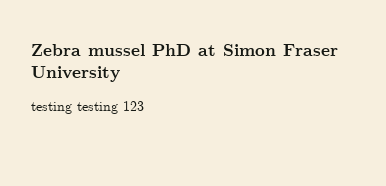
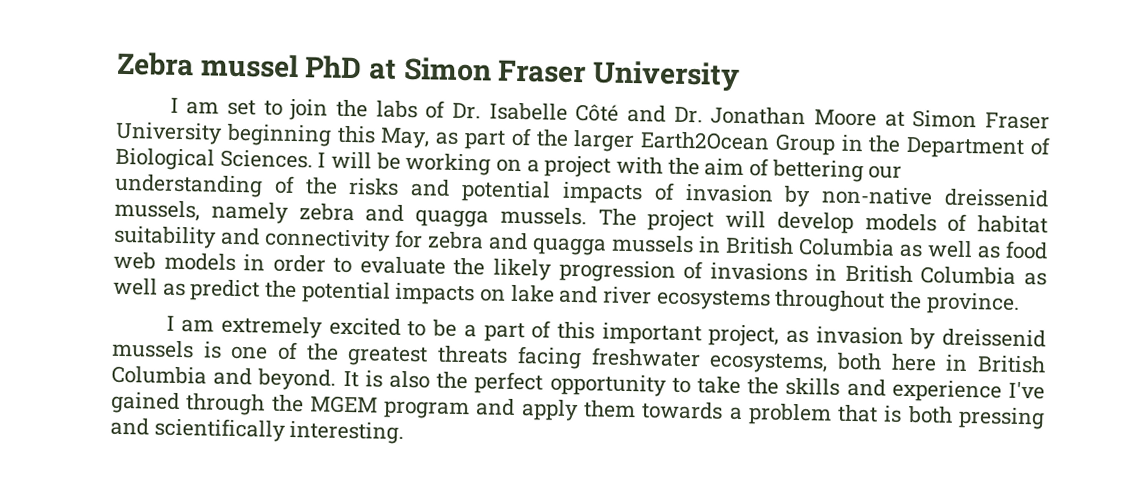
[31,101,144,114] testing testing 123 -> [169,97,1051,130] [115,121,1052,160] [115,147,903,183] [114,173,1050,208] [114,199,1048,234] [113,225,1048,260] [113,251,1047,286] [113,277,1020,315] [165,315,1046,350] [111,339,1046,374] [111,365,1046,403] [110,391,1046,430] [110,417,405,445] I am set to join the labs of Dr. Isabelle Côté and Dr. Jonathan Moore at Simon Fraser University beginning this May, as part of the larger Earth2Ocean Group in the Department of Biological Sciences. I will be working on a project with the aim of bettering our understanding of the risks and potential impacts of invasion by non-native dreissenid mussels, namely zebra and quagga mussels. The project will develop models of habitat suitability and connectivity for zebra and quagga mussels in British Columbia as well as food web models in order to evaluate the likely progression of invasions in British Columbia as well as predict the potential impacts on lake and river ecosystems throughout the province. // I am extremely excited to be a part of this important project, as invasion by dreissenid mussels is one of the greatest threats facing freshwater ecosystems, both here in British Columbia and beyond. It is also the perfect opportunity to take the skills and experience I've gained through the MGEM program and apply them towards a problem that is both pressing and scientifically interesting.

